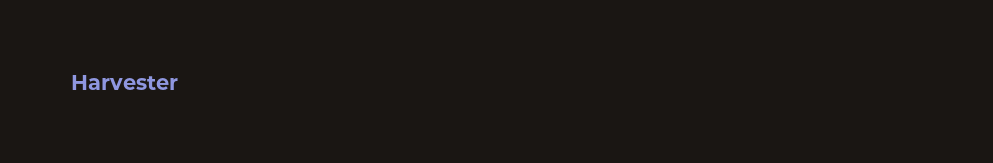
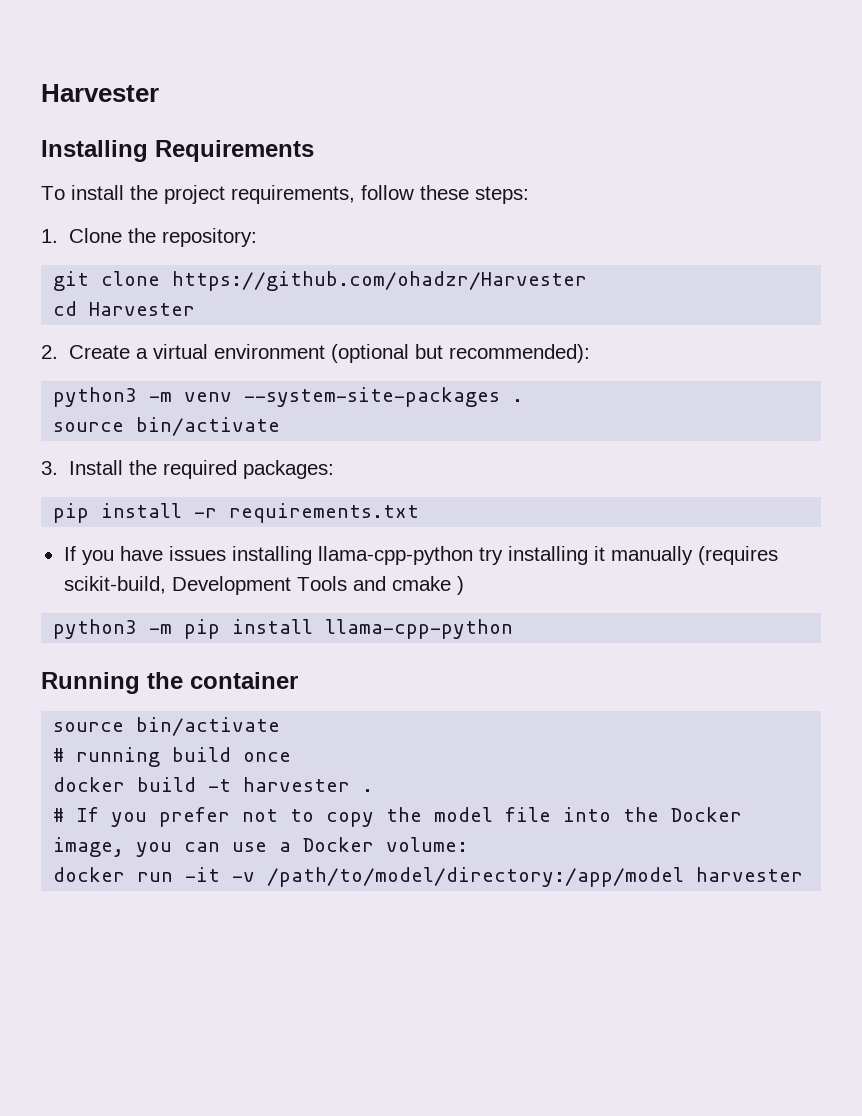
[71,75,178,90] Harvester -> [41,84,159,102] [41,140,314,162] [41,185,529,204] [41,228,258,247] [53,271,588,291] [53,301,196,316] [41,344,591,363] [53,387,524,407] [53,417,281,436] [41,460,335,479] [53,503,420,523] [63,546,778,565] [63,576,464,595] [53,619,514,639] [41,672,298,694] [53,717,281,736] [53,747,292,767] [53,777,374,792] [53,807,743,827] [53,837,469,857] [53,867,804,887] Harvester // Installing Requirements // To install the project requirements, follow these steps: // 1. Clone the repository: // git clone https://github.com/ohadzr/Harvester // cd Harvester // 2. Create a virtual environment (optional but recommended): // python3 -m venv --system-site-packages . // source bin/activate // 3. Install the required packages: // pip install -r requirements.txt // If you have issues installing llama-cpp-python try installing it manually (requires scikit-build, Development Tools and cmake ) // python3 -m pip install llama-cpp-python // Running the container // source bin/activate // # running build once // docker build -t harvester . // # If you prefer not to copy the model file into the Docker image, you can use a Docker volume: // docker run -it -v /path/to/model/directory:/app/model harvester

